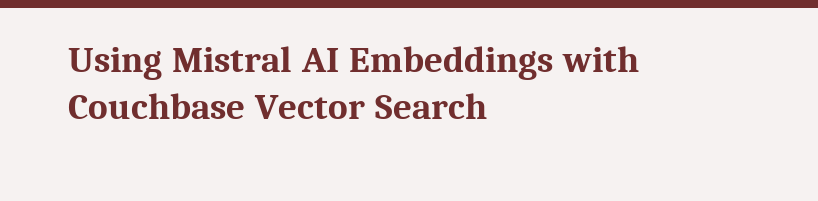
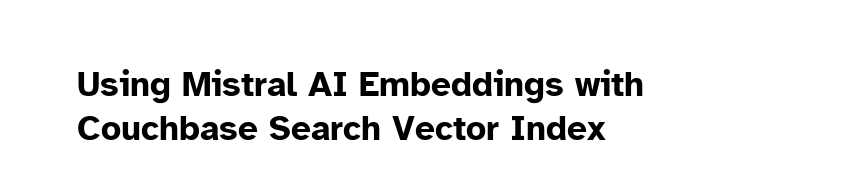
[253,93,487,119] Vector Search -> [269,116,606,140] Search Vector Index

